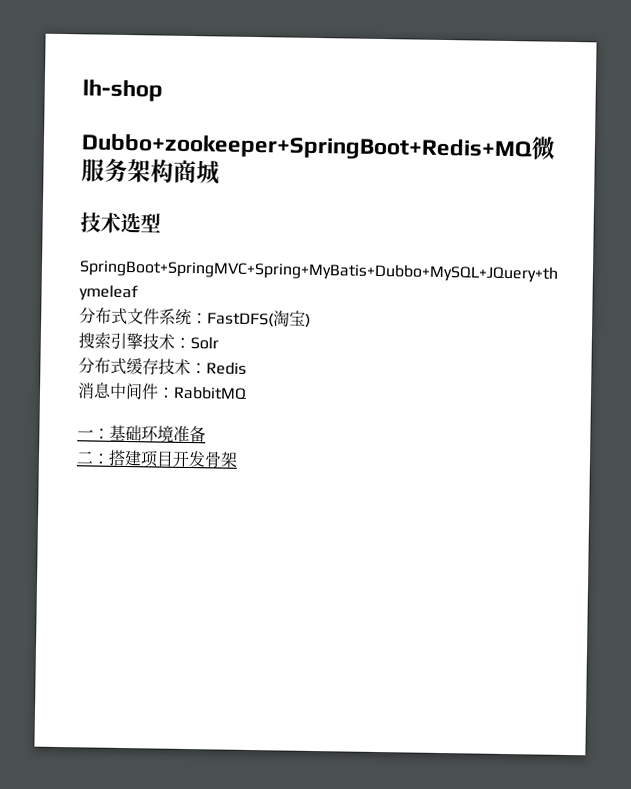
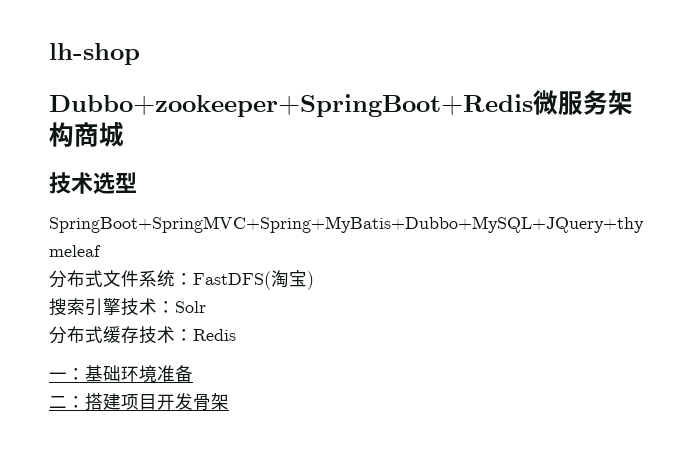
[81,133,533,162] Dubbo+zookeeper+SpringBoot+Redis+MQ -> [49,94,533,117] Dubbo+zookeeper+SpringBoot+Redis
[77,382,247,400] // 消息中间件：RabbitMQ -> (236, 335) none

